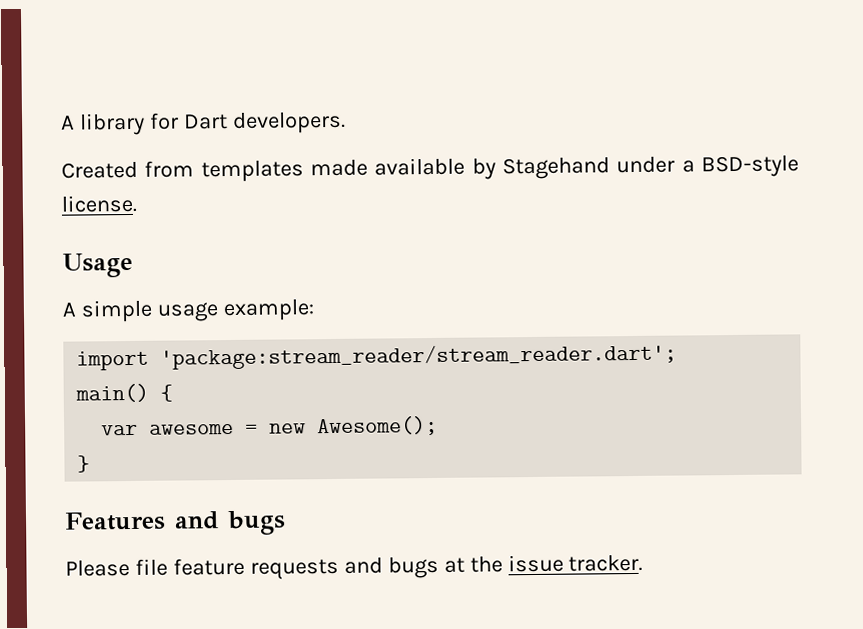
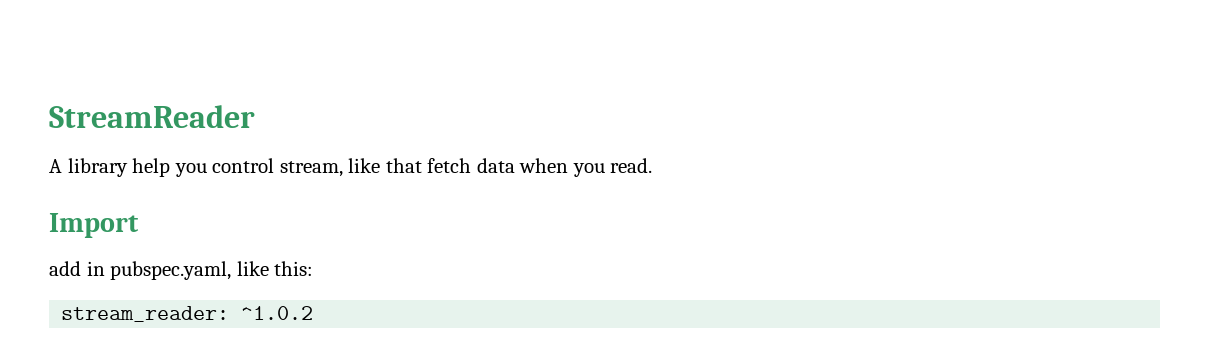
(61, 122) none -> [49,105,255,128] StreamReader //
[148,111,346,134] [61,155,800,183] [61,194,137,213] [62,252,133,278] [62,299,315,323] [76,343,678,371] [75,383,174,403] [101,415,439,437] [77,455,91,473] [64,510,286,536] [65,554,644,580] for Dart developers. // Created from templates made available by Stagehand under a BSD-style license. // Usage // A simple usage example: // import 'package:stream_reader/stream_reader.dart'; // main() { // var awesome = new Awesome(); // } // Features and bugs // Please file feature requests and bugs at the issue tracker. -> [132,158,653,177] [49,213,139,238] [49,261,314,280] [61,306,314,322] help you control stream, like that fetch data when you read. // Import // add in pubspec.yaml, like this: // stream_reader: ^1.0.2

